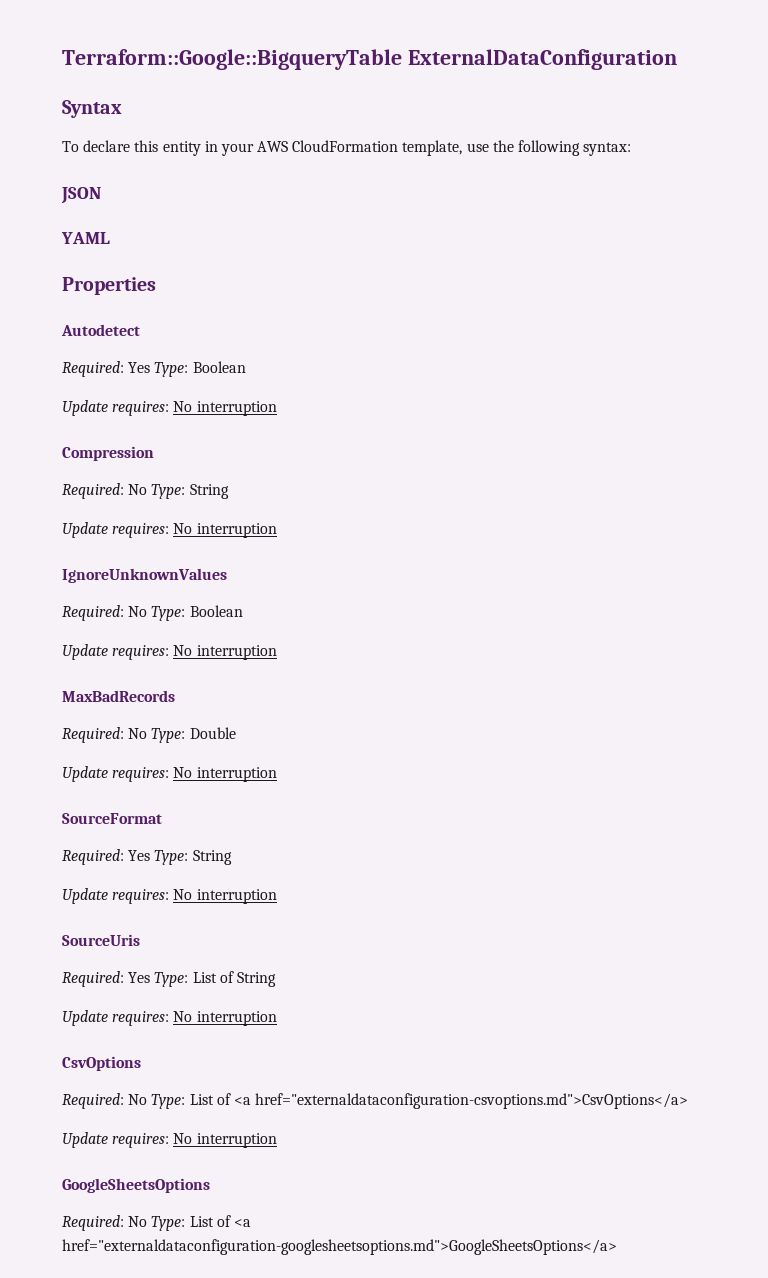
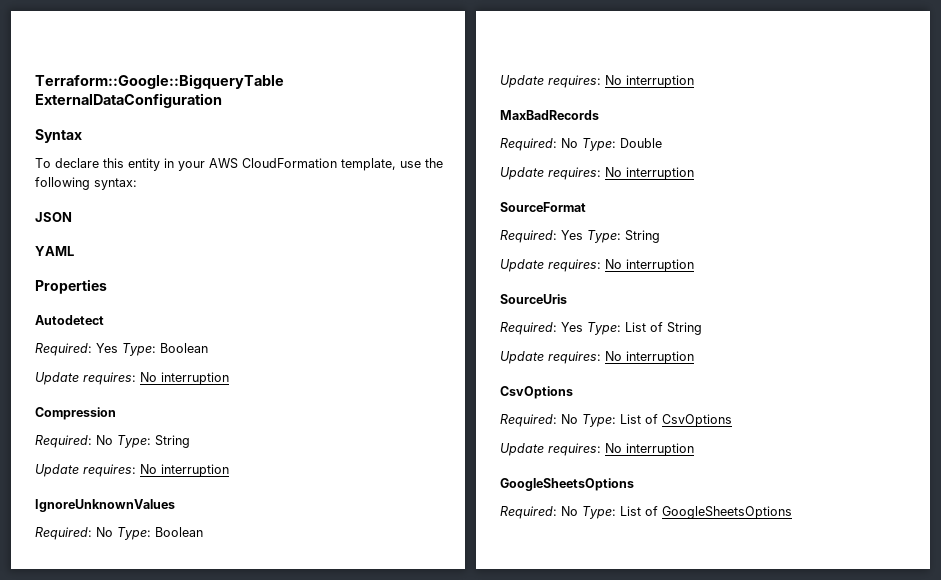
[233,1093,689,1109] <a href="externaldataconfiguration-csvoptions.md">CsvOptions</a> -> [662,414,732,427] CsvOptions
[233,1219,251,1227] [62,1239,617,1255] <a href="externaldataconfiguration-googlesheetsoptions.md">GoogleSheetsOptions</a> -> [662,506,792,519] GoogleSheetsOptions

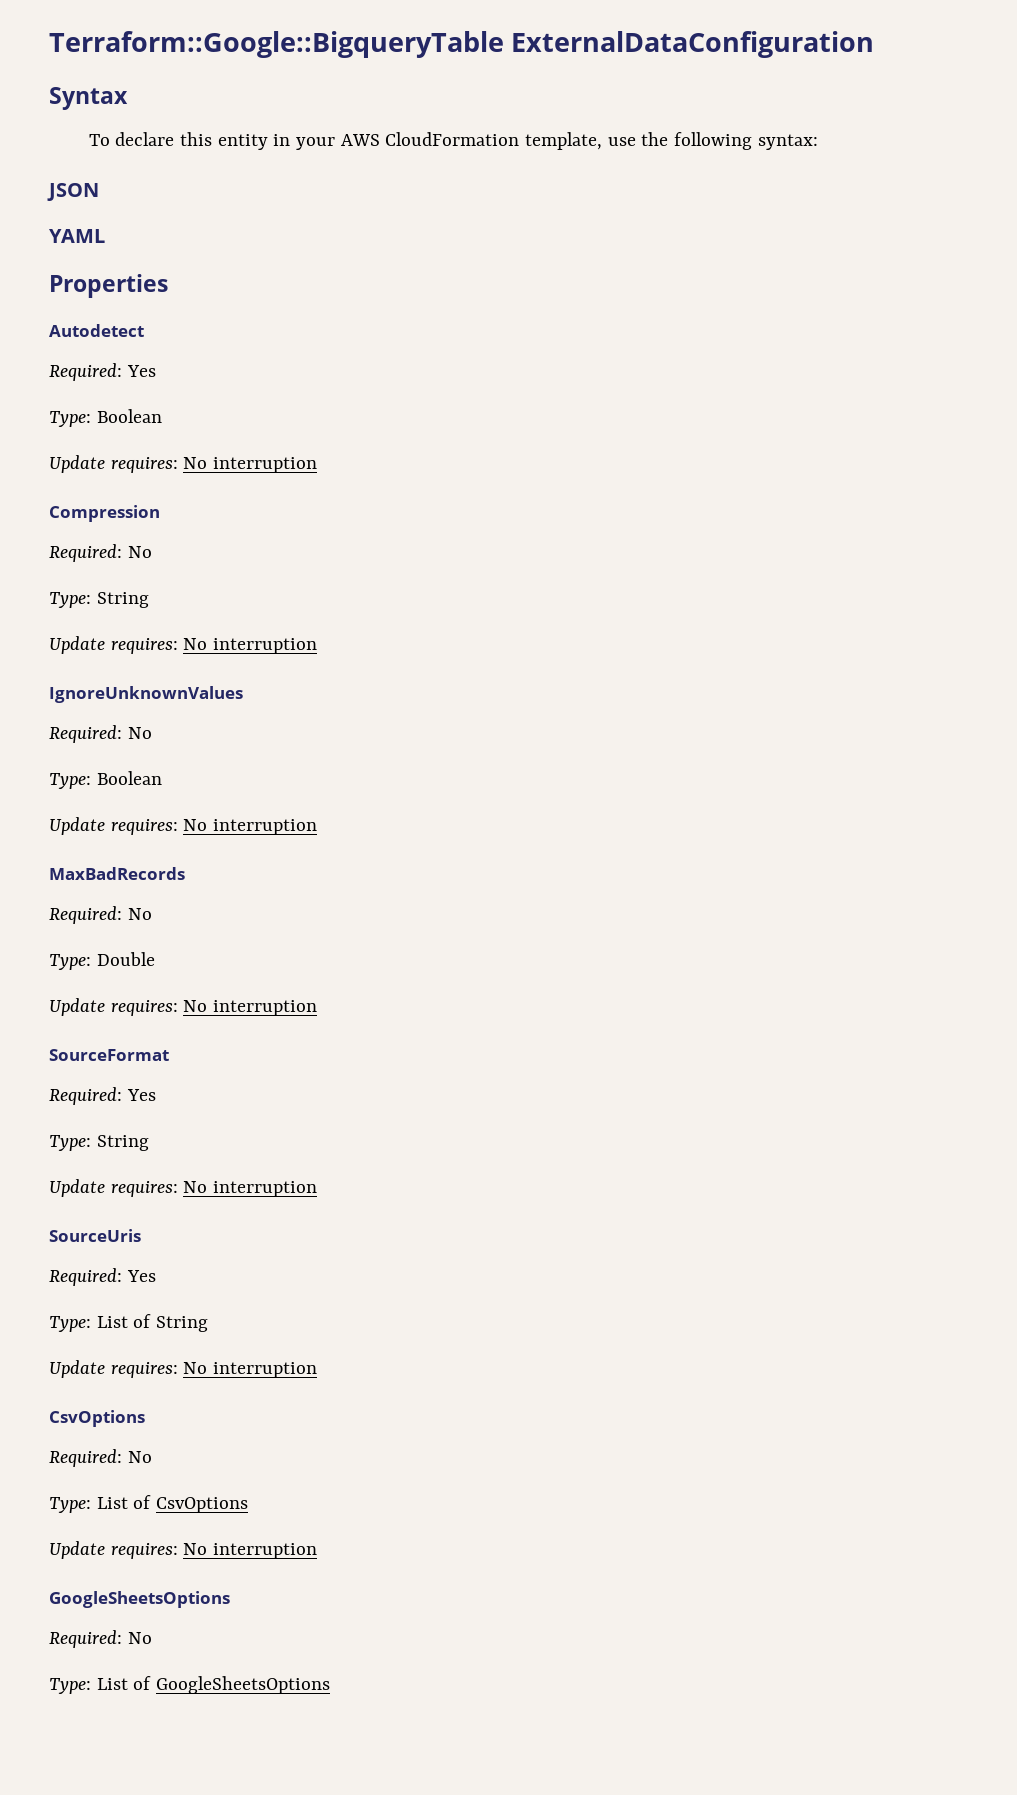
(118, 348) none -> (156, 371) //
(113, 440) none -> (152, 552) //
(113, 532) none -> (152, 733) //
(578, 143) none -> (152, 914) //
(583, 235) none -> (156, 1095) //
(583, 327) none -> (156, 1276) //
(578, 419) none -> (152, 1457) //
(578, 511) none -> (152, 1638) //

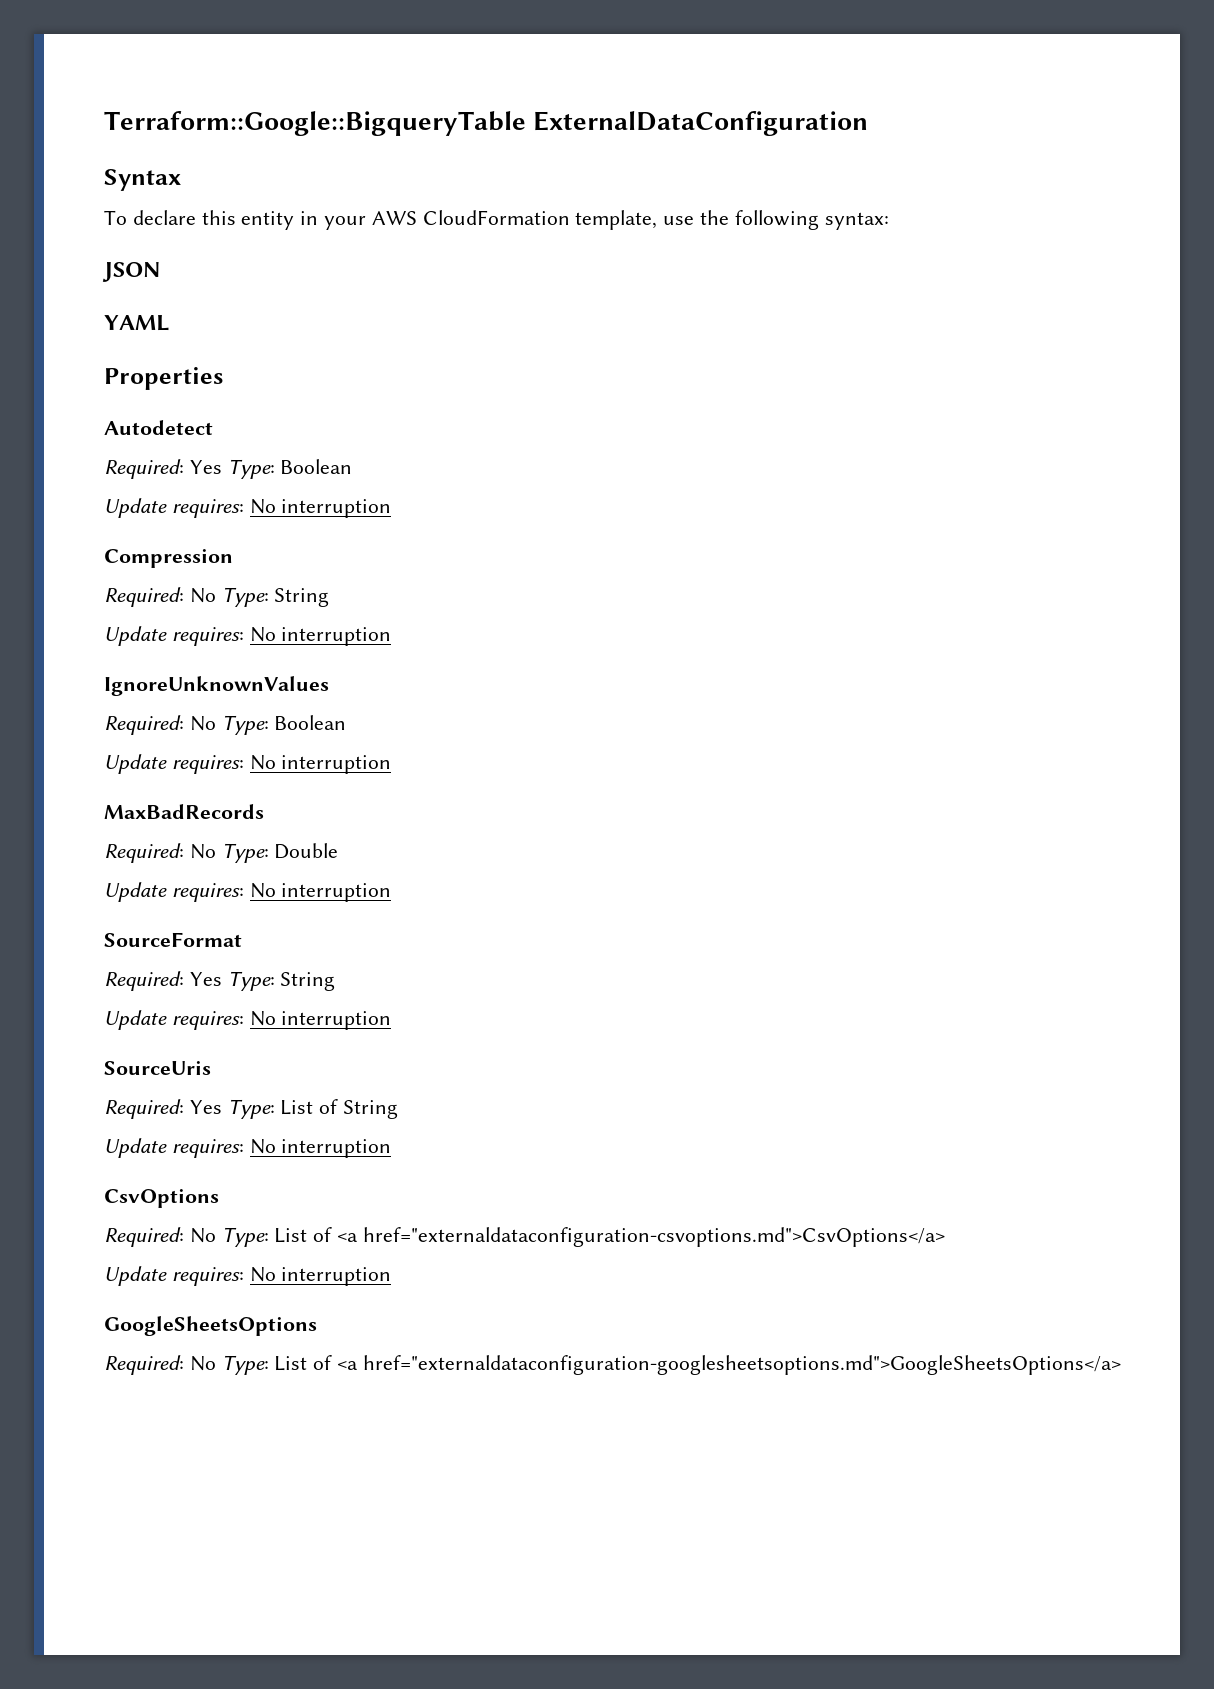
(156, 371) // -> (222, 467) none
(152, 552) // -> (216, 595) none
(152, 733) // -> (216, 723) none
(152, 914) // -> (216, 851) none
(156, 1095) // -> (222, 979) none
(156, 1276) // -> (222, 1107) none
[49,1495,249,1513] // Type: List of CsvOptions -> [221,1227,945,1247] Type: List of <a href="externaldataconfiguration-csvoptions.md">CsvOptions</a>
[49,1676,331,1694] // Type: List of GoogleSheetsOptions -> [221,1355,1121,1375] Type: List of <a href="externaldataconfiguration-googlesheetsoptions.md">GoogleSheetsOptions</a>

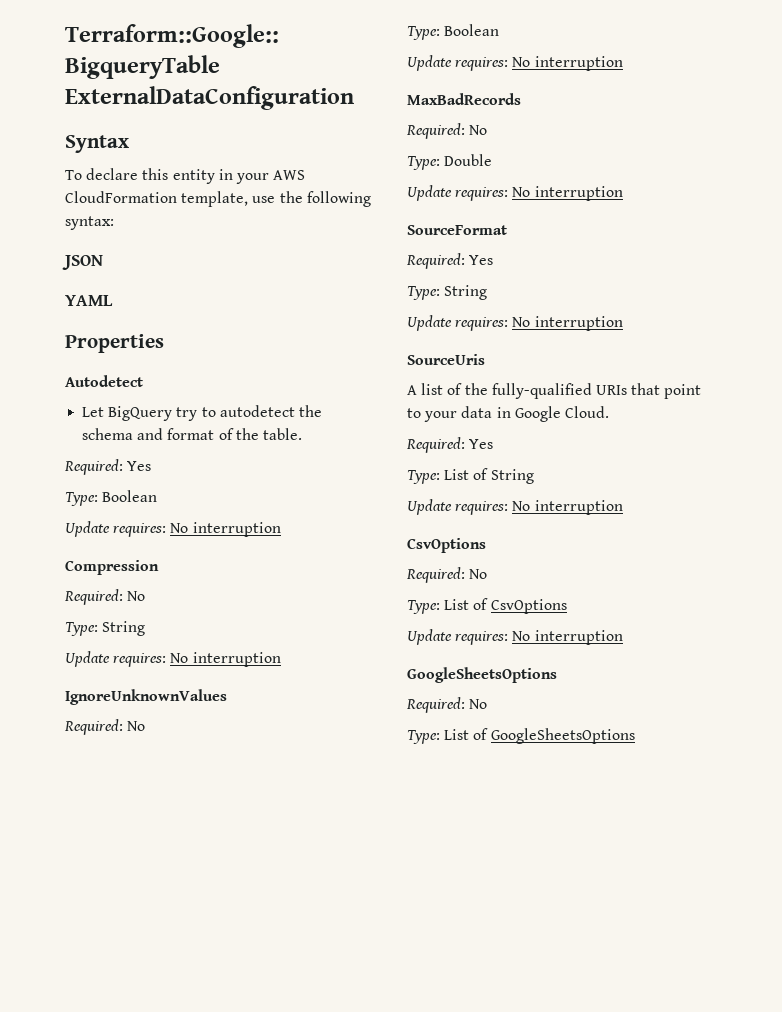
[104,459,222,479] // Required: Yes -> [82,405,322,421] [82,428,302,440] [64,459,152,475] // Let BigQuery try to autodetect the schema and format of the table. // Required: Yes //
(216, 595) none -> (146, 596) //
(216, 723) none -> (146, 726) //
(216, 851) none -> (488, 130) //
(222, 979) none -> (494, 260) //
[104,1099,222,1119] // Required: Yes -> [407,383,702,399] [407,406,609,422] [406,437,494,453] // A list of the fully-qualified URIs that point to your data in Google Cloud. // Required: Yes //
[221,1227,945,1247] Type: List of <a href="externaldataconfiguration-csvoptions.md">CsvOptions</a> -> [407,598,567,614] // Type: List of CsvOptions
[221,1355,1121,1375] Type: List of <a href="externaldataconfiguration-googlesheetsoptions.md">GoogleSheetsOptions</a> -> [407,728,635,744] // Type: List of GoogleSheetsOptions

